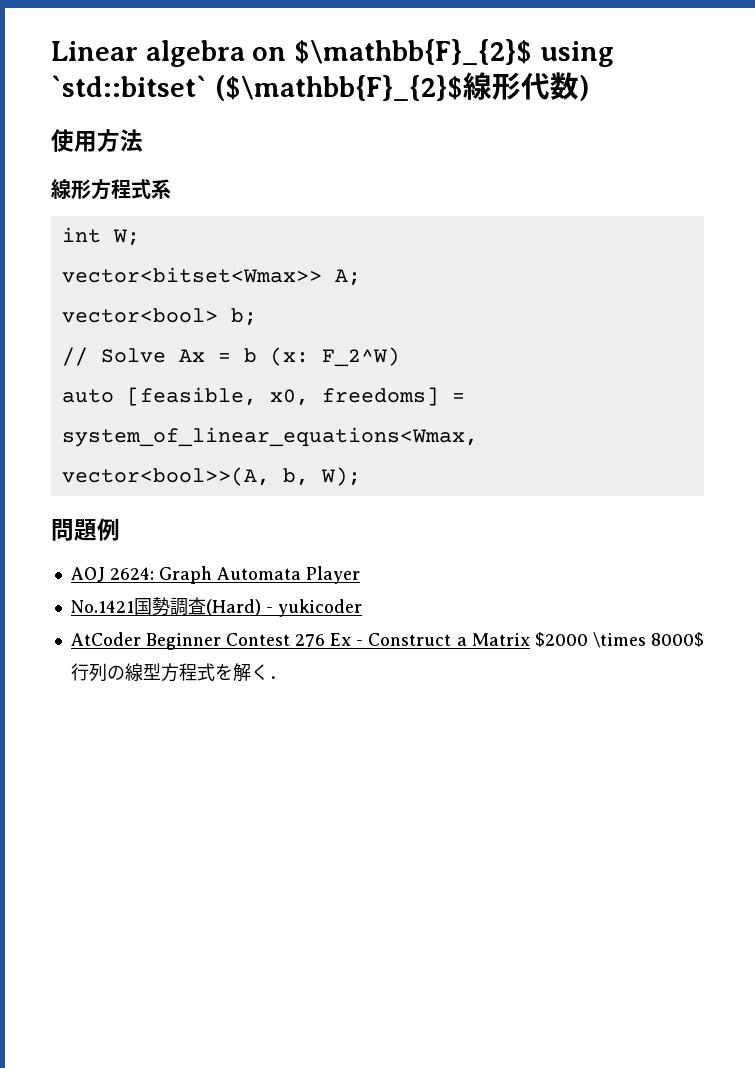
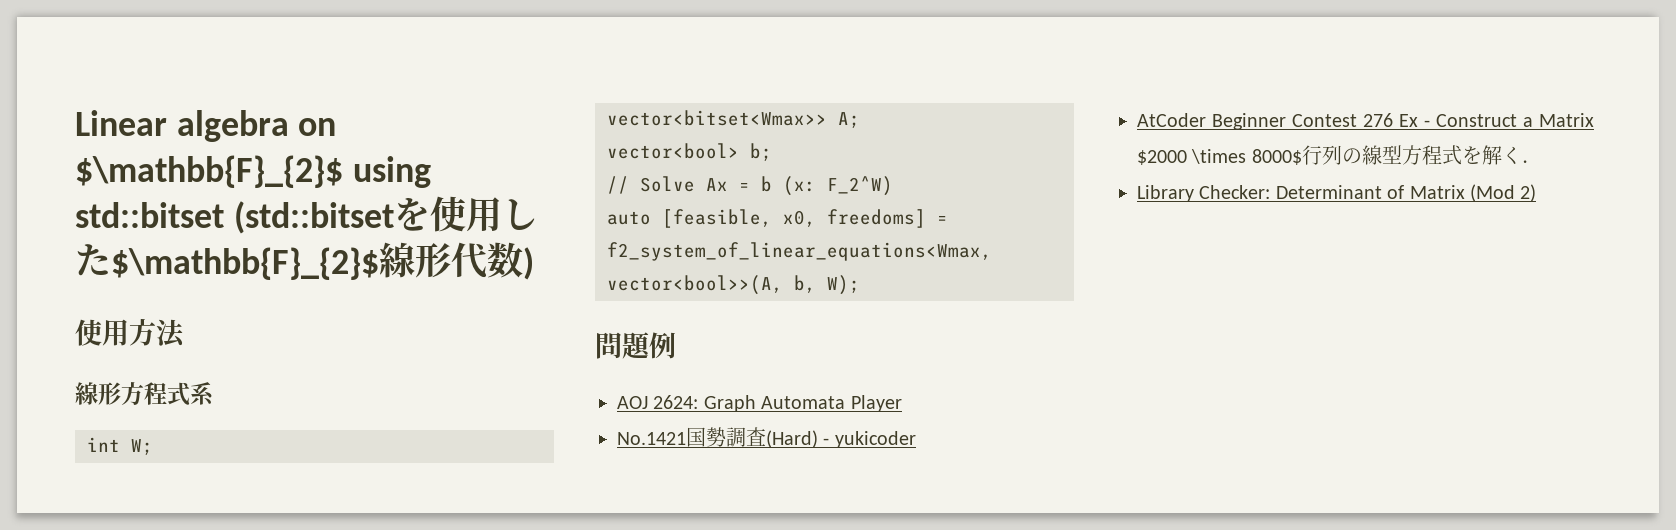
[51,75,463,101] `std::bitset` ($\mathbb{F}_{2}$ -> [75,196,538,234] [75,244,379,280] std::bitset (std::bitsetを使用した$\mathbb{F}_{2}$
[61,427,478,447] system_of_linear_equations<Wmax, -> [607,242,992,261] f2_system_of_linear_equations<Wmax,
(287, 677) none -> [1137,184,1537,202] // Library Checker: Determinant of Matrix (Mod 2)

